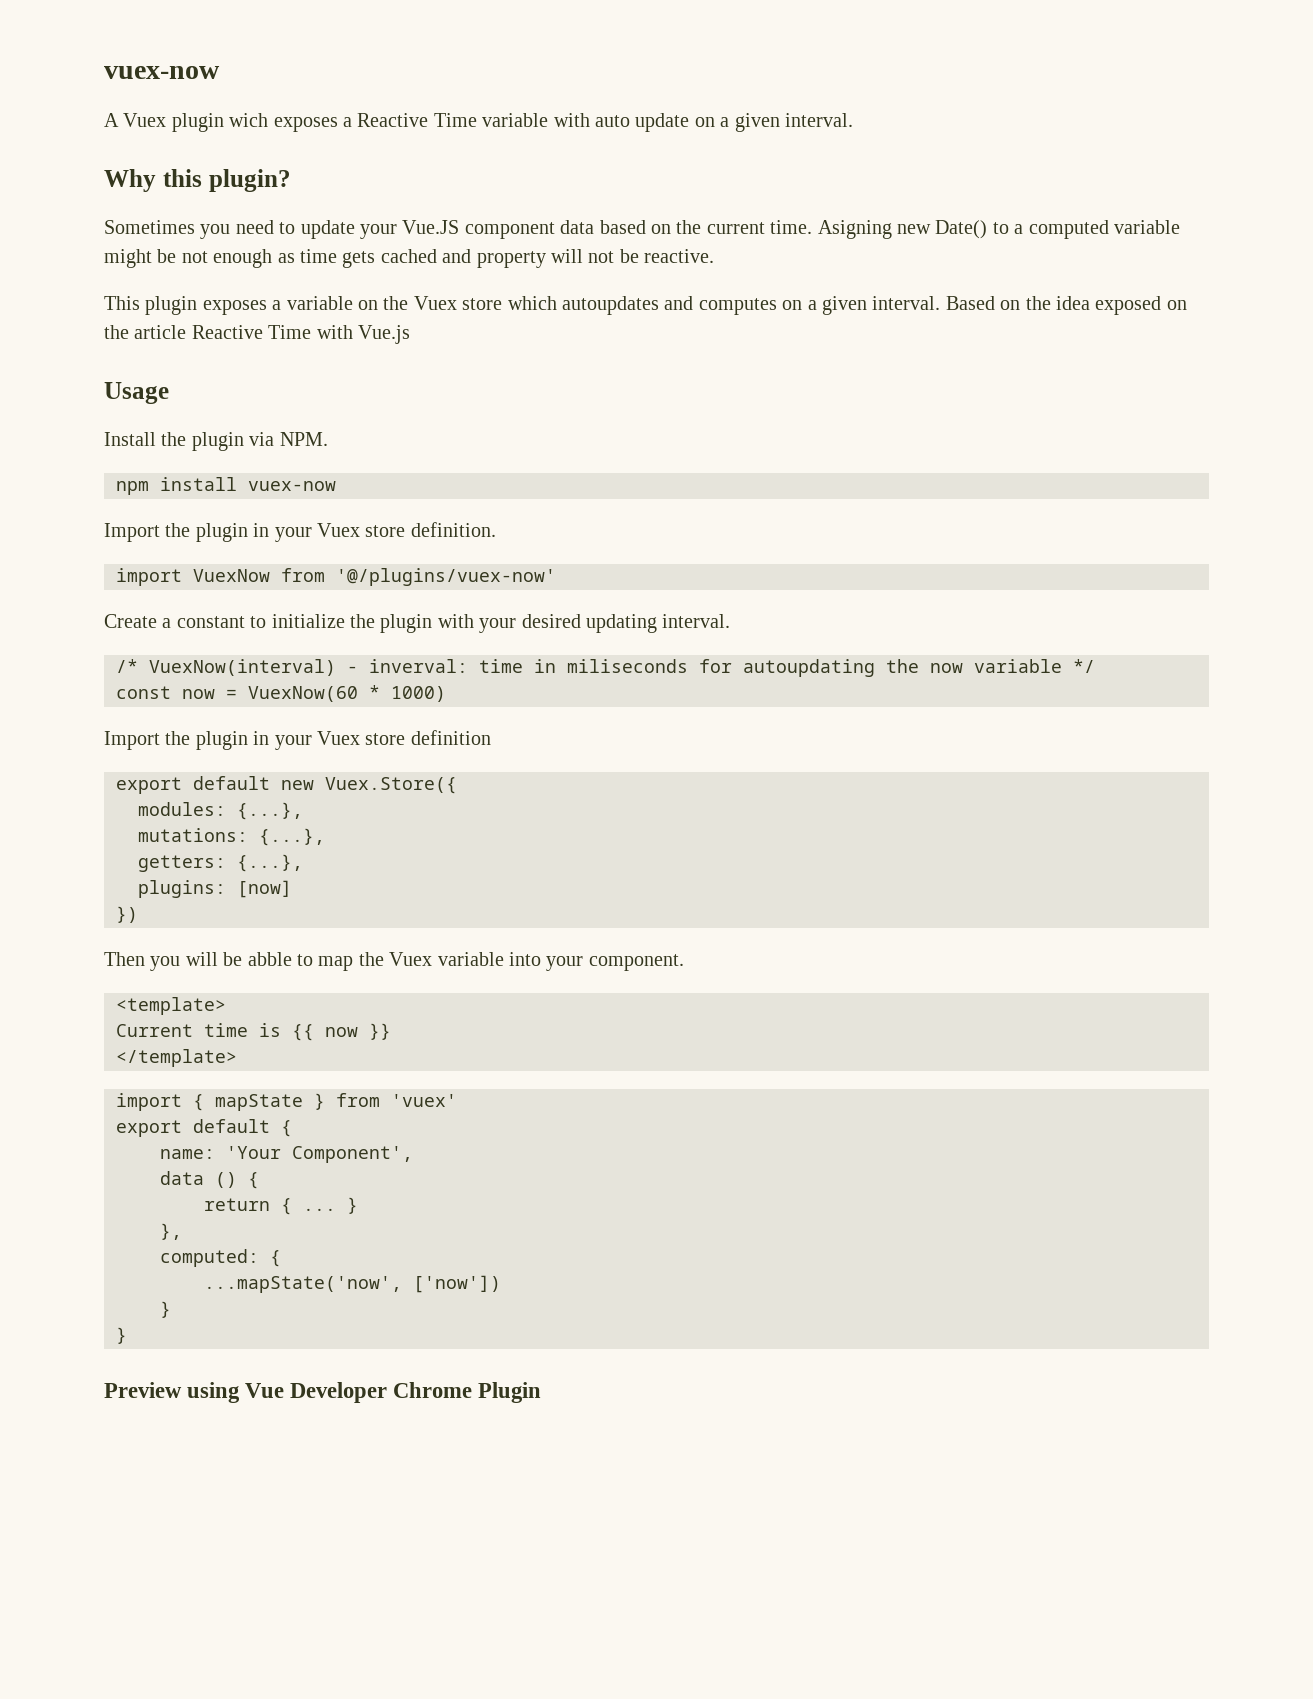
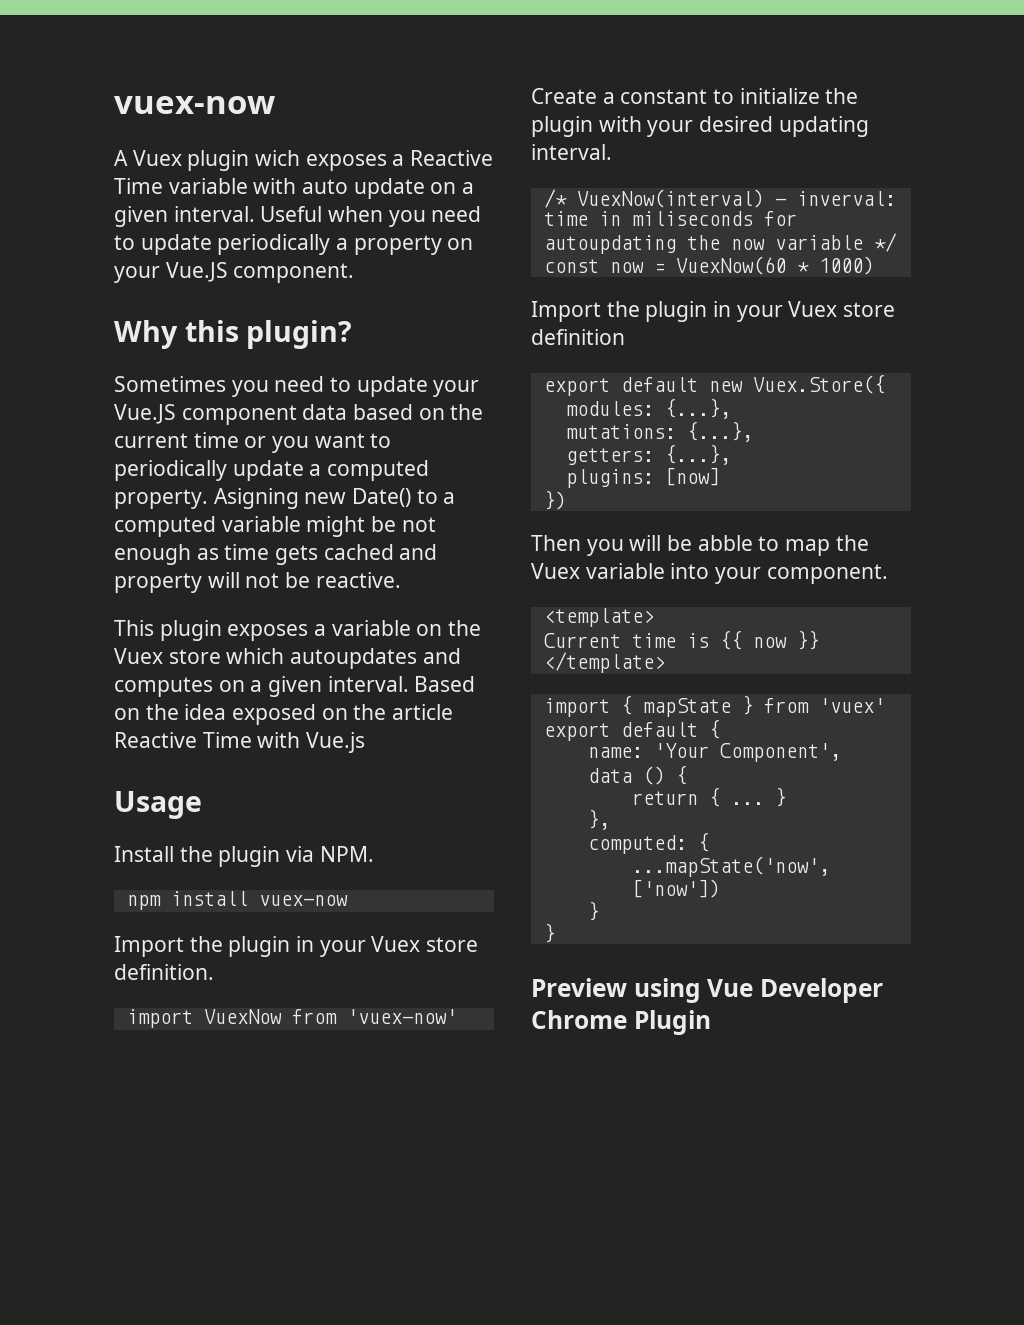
(853, 120) none -> [260,206,482,227] [114,234,474,255] [114,262,355,283] Useful when you need to update periodically a property on your Vue.JS component.
[770,220,813,234] time. -> [193,432,392,453] [114,460,430,481] [114,489,208,509] time or you want to periodically update a computed property.
[336,568,556,586] '@/plugins/vuex-now' -> [346,1009,457,1024] 'vuex-now'

